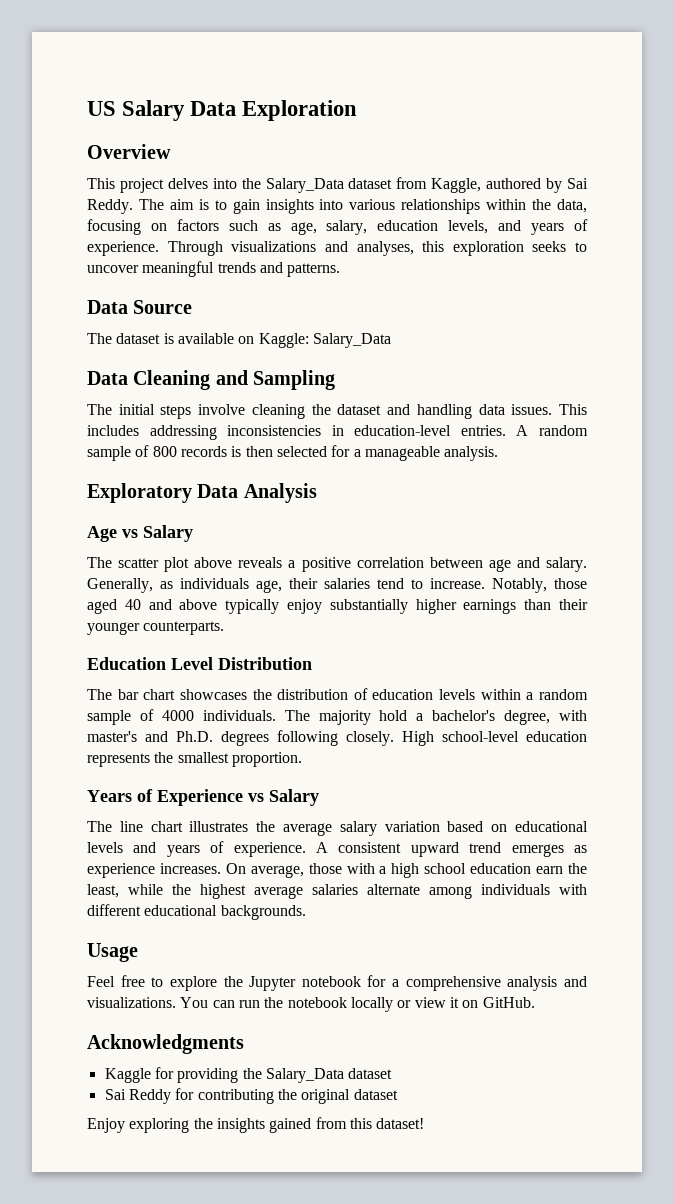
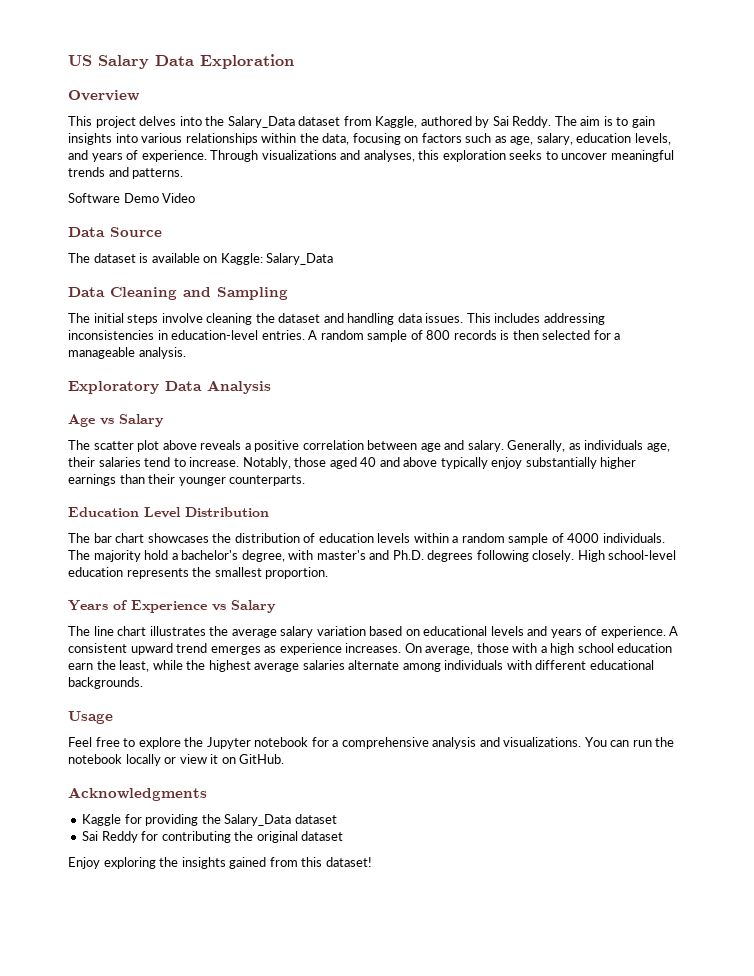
(341, 270) none -> [68,193,196,203] // Software Demo Video

